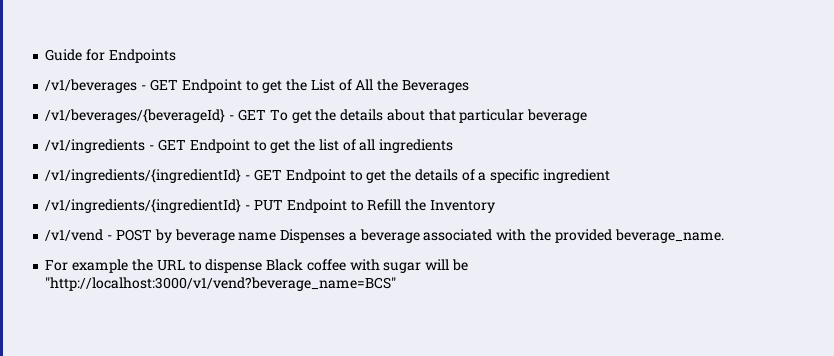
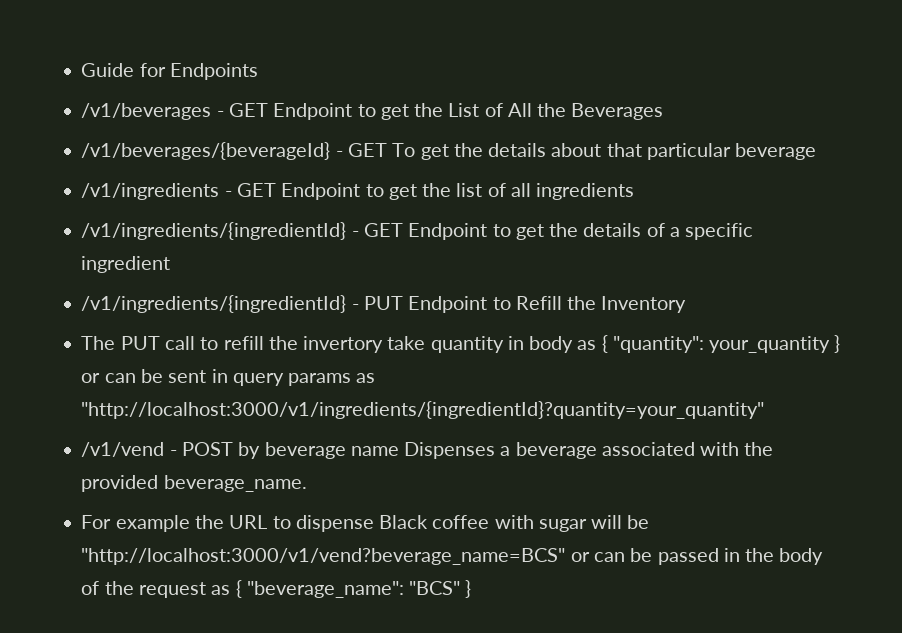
(495, 206) none -> [81,335,841,353] [81,369,376,386] [81,401,765,419] // The PUT call to refill the invertory take quantity in body as { "quantity": your_quantity } or can be sent in query params as "http://localhost:3000/v1/ingredients/{ingredientId}?quantity=your_quantity"
(397, 284) none -> [570,548,824,565] [81,580,472,598] or can be passed in the body of the request as { "beverage_name": "BCS" }

